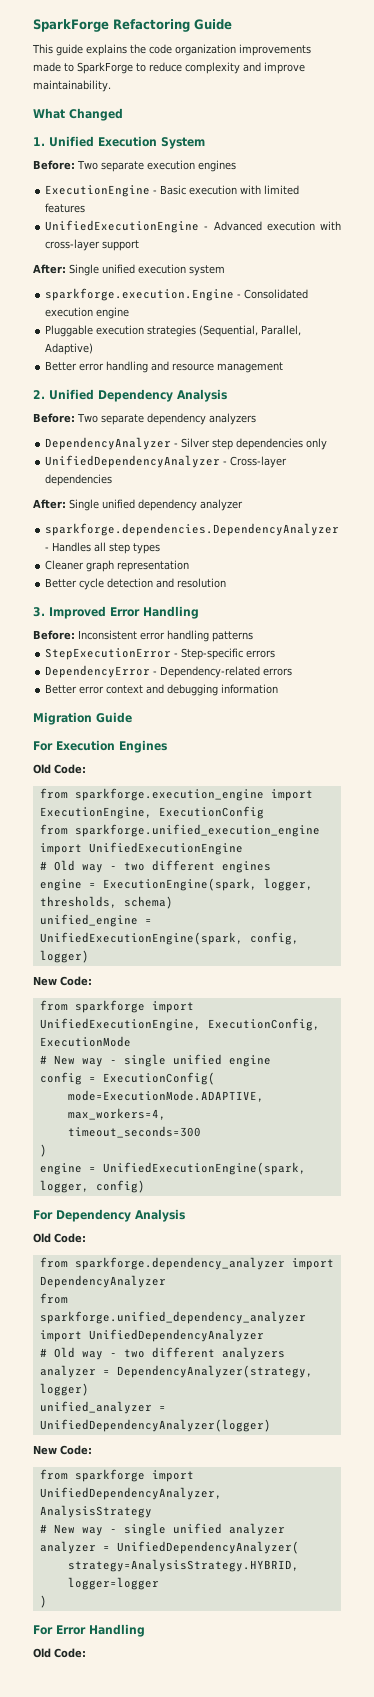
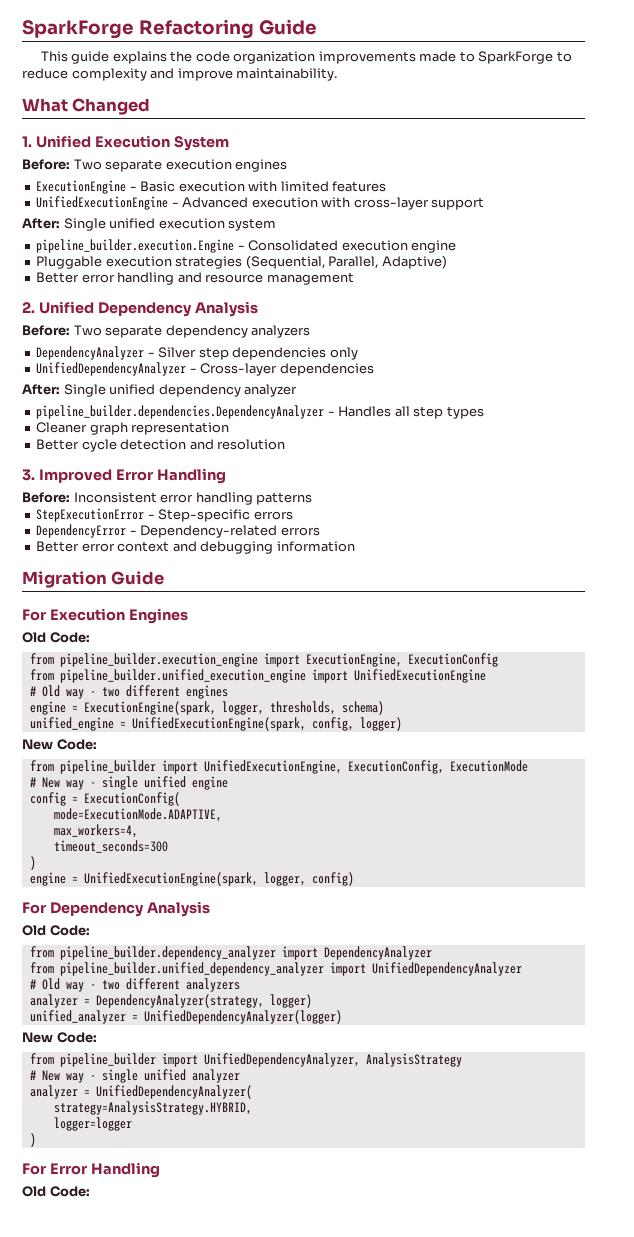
[45,288,235,301] sparkforge.execution.Engine -> [36,239,235,253] pipeline_builder.execution.Engine
[45,523,340,536] sparkforge.dependencies.DependencyAnalyzer -> [36,405,325,419] pipeline_builder.dependencies.DependencyAnalyzer
[74,788,264,801] sparkforge.execution_engine -> [59,653,258,667] pipeline_builder.execution_engine
[74,824,320,837] sparkforge.unified_execution_engine -> [59,669,306,683] pipeline_builder.unified_execution_engine
[74,1000,145,1013] sparkforge -> [59,760,156,774] pipeline_builder
[74,1257,285,1270] sparkforge.dependency_analyzer -> [59,946,276,960] pipeline_builder.dependency_analyzer
[39,1311,306,1324] sparkforge.unified_dependency_analyzer -> [59,962,324,976] pipeline_builder.unified_dependency_analyzer
[74,1469,145,1482] sparkforge -> [59,1053,156,1067] pipeline_builder

